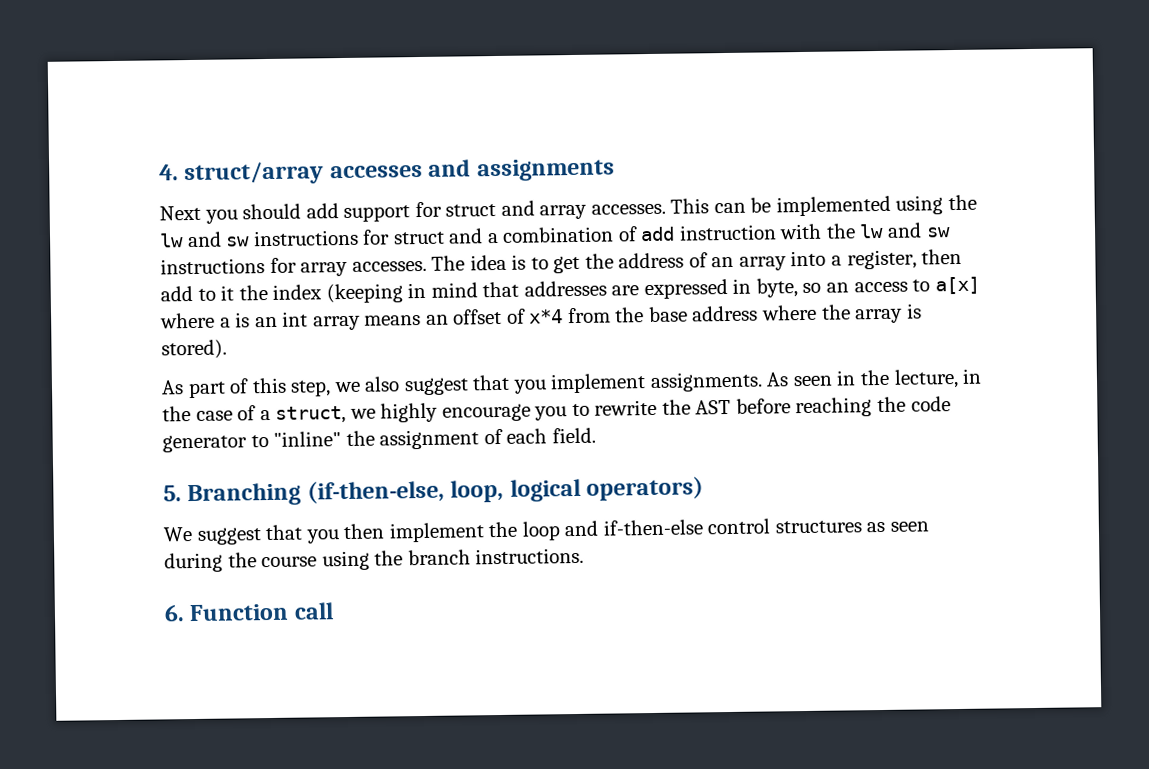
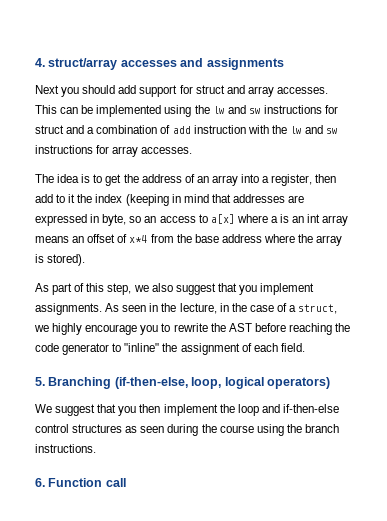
(427, 266) none -> (193, 150) //

